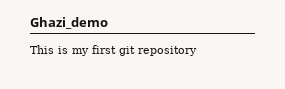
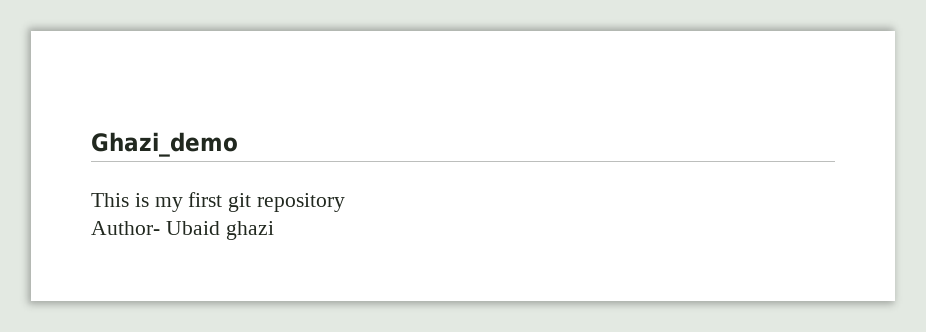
(197, 51) none -> [91,221,274,240] // Author- Ubaid ghazi

